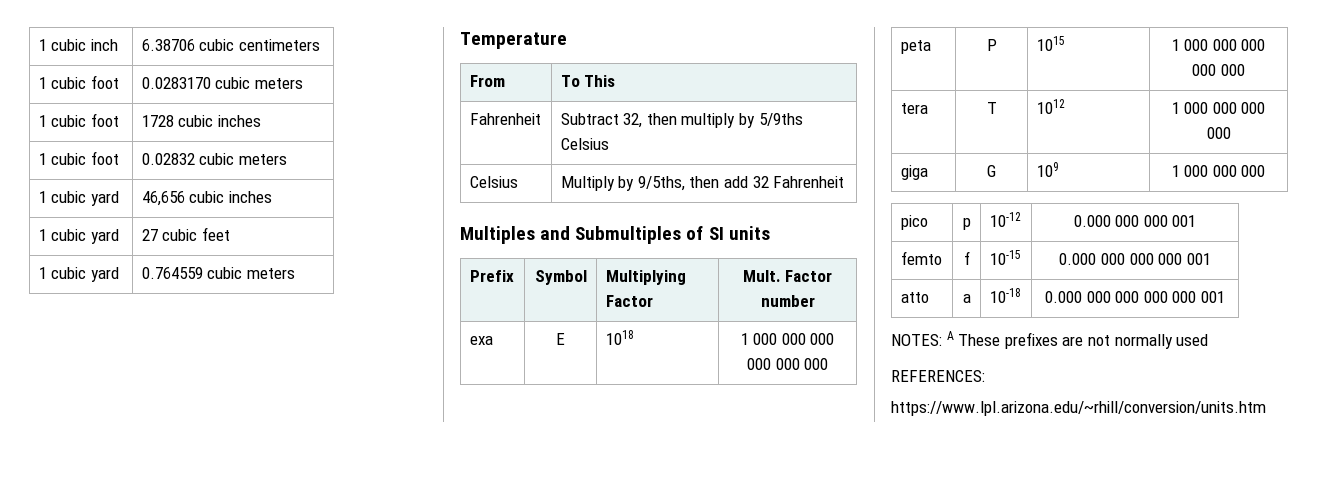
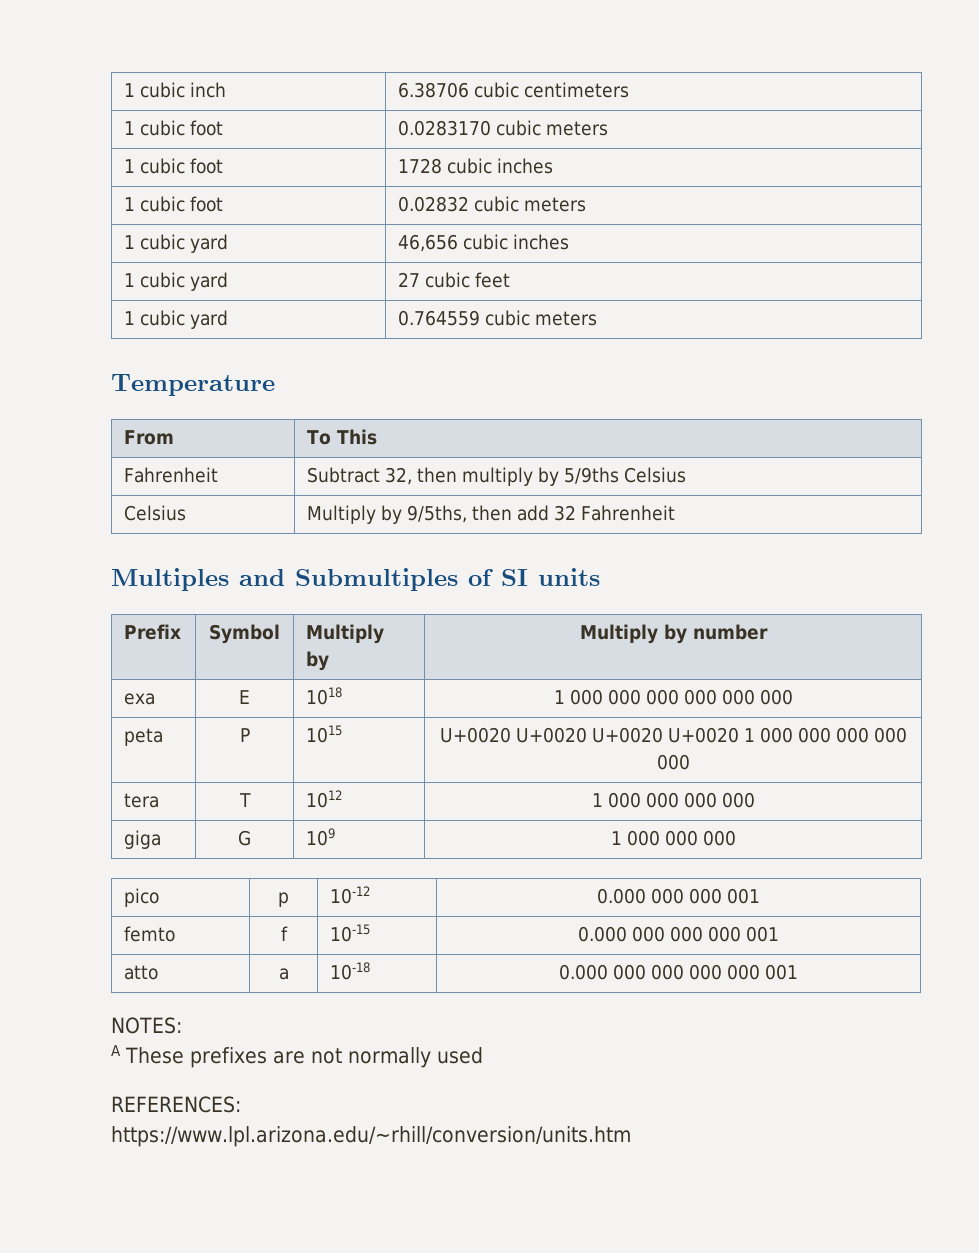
[605,270,686,285] [605,295,653,307] [742,270,833,282] Multiplying Factor | Mult. Factor -> [306,624,385,644] [306,651,330,671] [579,624,687,644] Multiply by | Multiply by
(1065, 43) none -> [439,727,739,743] U+0020 U+0020 U+0020 U+0020
(942, 340) none -> (182, 1025) //

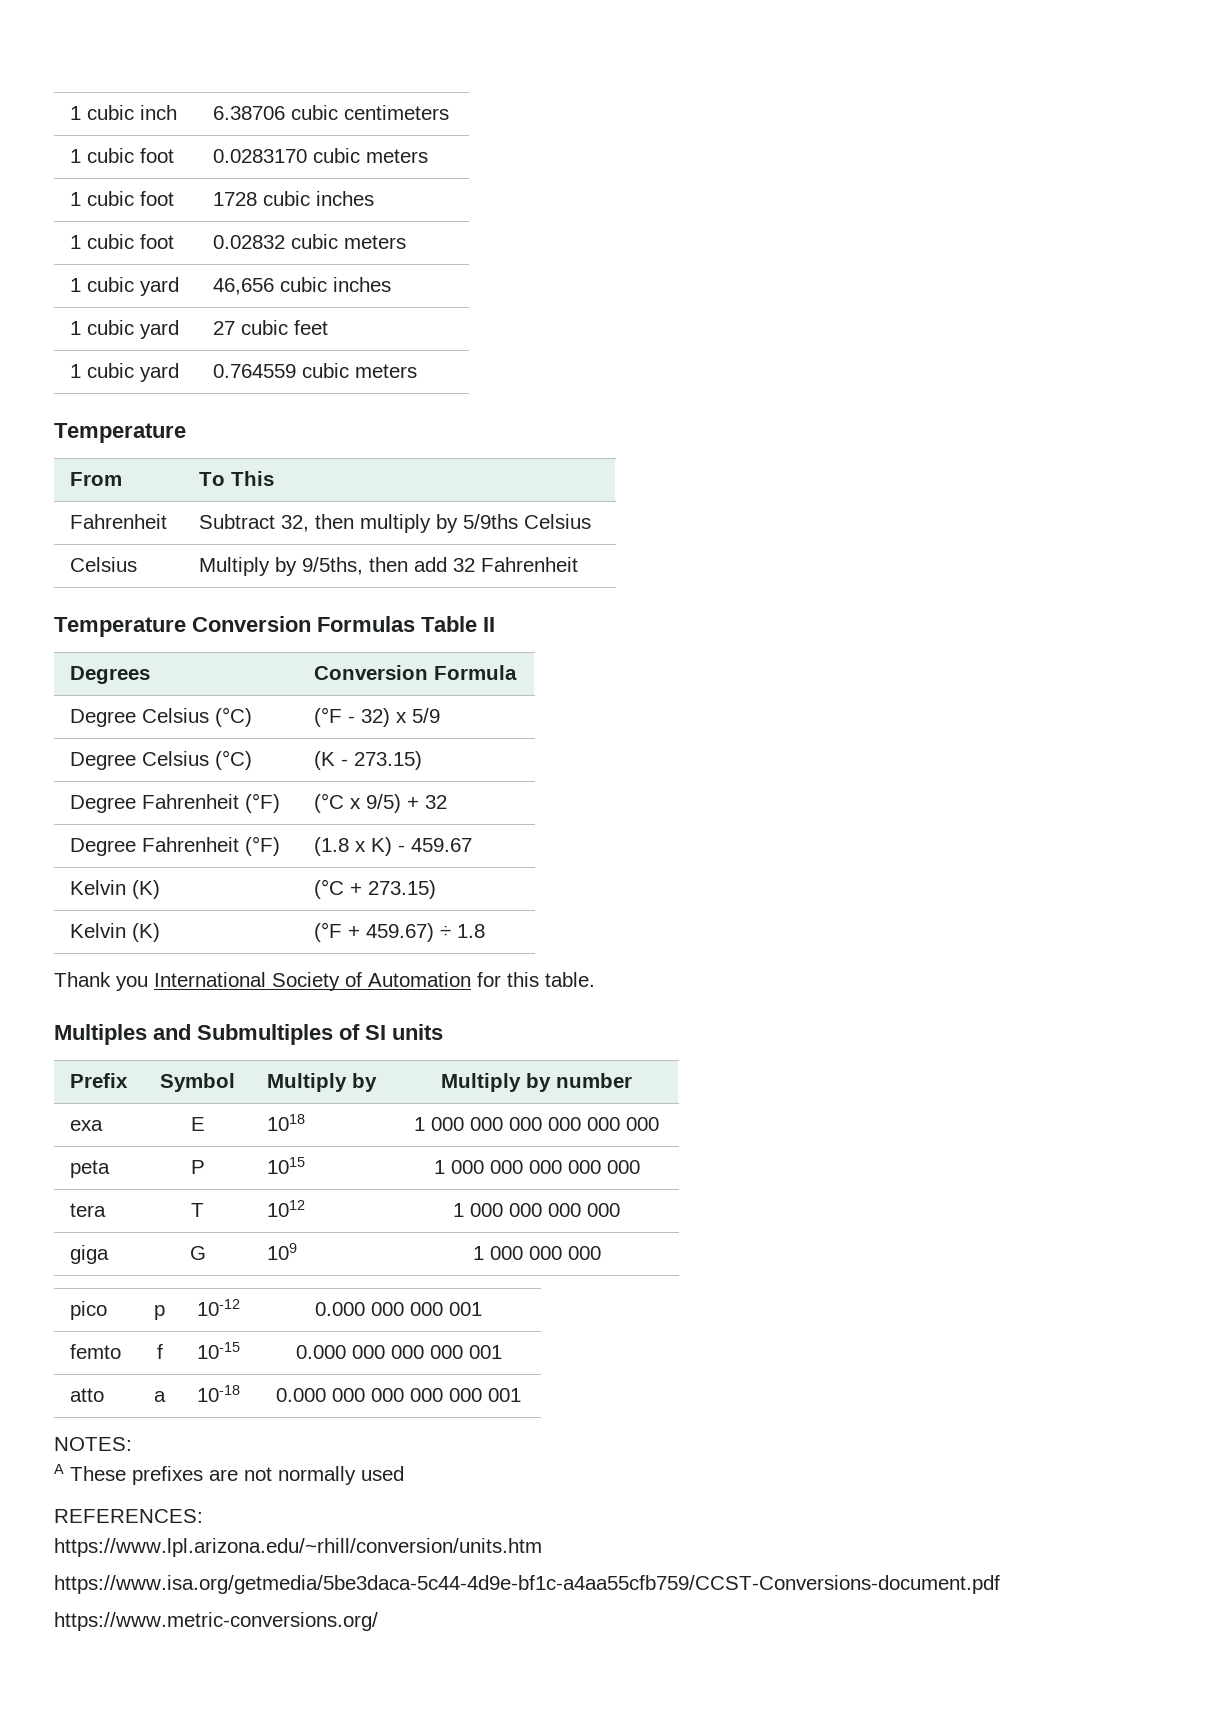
(676, 513) none -> [54,616,495,637] [69,666,150,684] [313,665,517,680] [69,707,252,727] [313,707,440,727] [69,750,252,770] [313,751,422,770] [69,793,280,813] [313,793,447,813] [69,836,280,856] [313,837,472,856] [69,880,160,899] [313,879,436,899] [69,923,160,942] [313,922,485,942] [54,972,595,991] // Temperature Conversion Formulas Table II // Degrees | Conversion Formula // Degree Celsius (°C) | (°F - 32) x 5/9 // Degree Celsius (°C) | (K - 273.15) // Degree Fahrenheit (°F) | (°C x 9/5) + 32 // Degree Fahrenheit (°F) | (1.8 x K) - 459.67 // Kelvin (K) | (°C + 273.15) // Kelvin (K) | (°F + 459.67) ÷ 1.8 // Thank you International Society of Automation for this table.
[439,727,739,743] U+0020 U+0020 U+0020 U+0020 -> (305, 1165) none
(631, 1136) none -> [54,1575,1000,1594] [54,1612,378,1631] // https://www.isa.org/getmedia/5be3daca-5c44-4d9e-bf1c-a4aa55cfb759/CCST-Conversions-document.pdf // https://www.metric-conversions.org/

